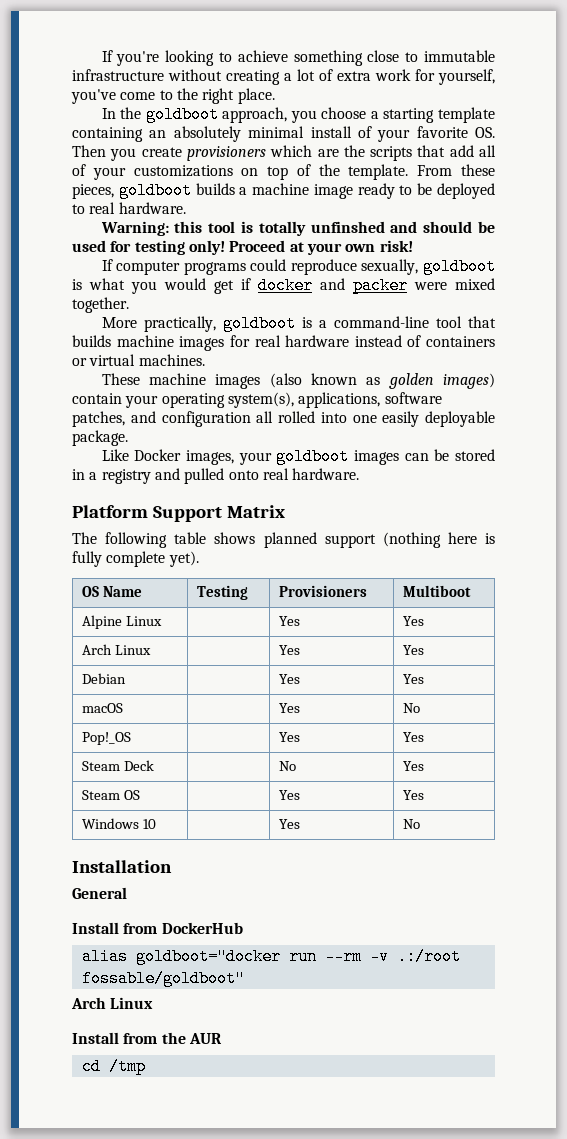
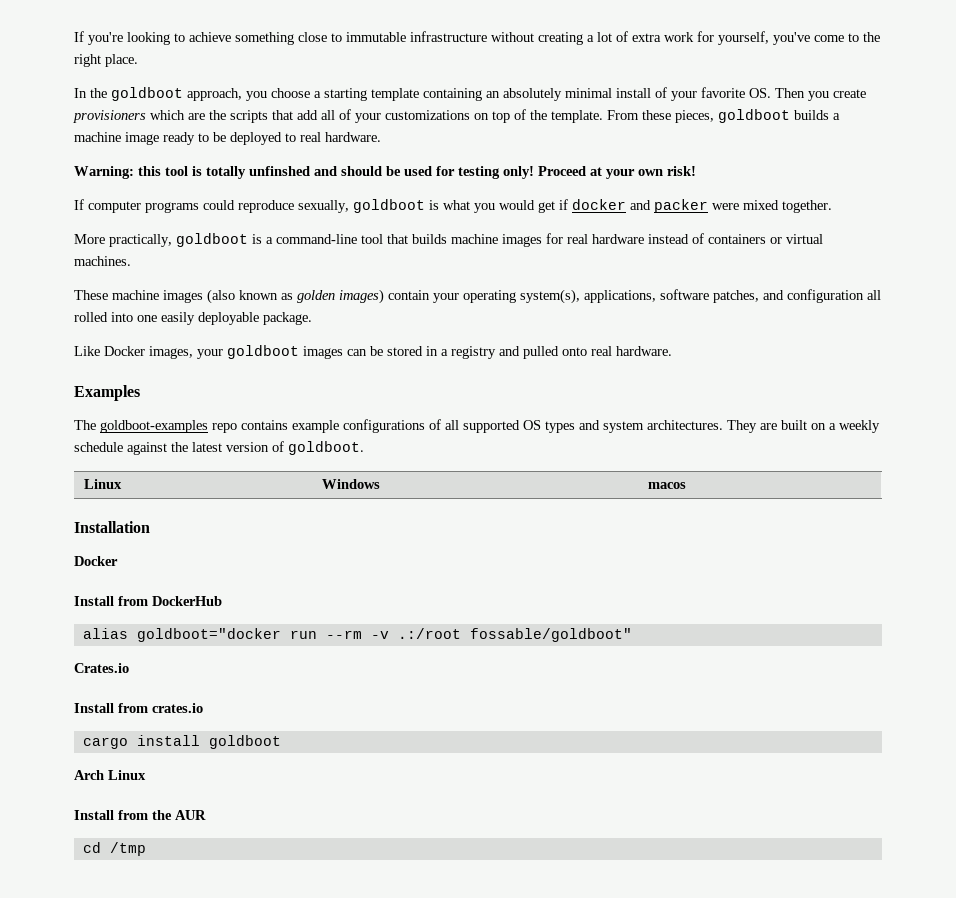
[72,505,285,522] [72,532,495,548] [72,551,199,567] [82,586,143,597] [197,585,249,600] [279,585,368,597] [403,585,472,597] [82,615,163,629] [279,616,301,626] [403,616,425,626] [82,644,152,655] [279,645,301,655] [403,645,425,655] [82,673,127,684] [279,674,301,684] [403,674,425,684] [82,703,124,713] [279,703,301,713] [403,703,421,713] [82,732,132,745] [279,732,301,742] [403,732,425,742] [82,760,155,771] [279,761,297,771] [403,761,425,771] [82,790,141,800] [279,790,301,800] [403,790,425,800] [82,818,157,829] [279,819,301,829] [403,819,421,829] Platform Support Matrix // The following table shows planned support (nothing here is fully complete yet). // OS Name | Testing | Provisioners | Multiboot // Alpine Linux | | Yes | Yes // Arch Linux | | Yes | Yes // Debian | | Yes | Yes // macOS | | Yes | No // Pop!_OS | | Yes | Yes // Steam Deck | | No | Yes // Steam OS | | Yes | Yes // Windows 10 | | Yes | No -> [74,385,140,401] [74,419,880,433] [74,441,364,455] [83,479,122,489] [321,479,380,489] [647,482,686,489] Examples // The goldboot-examples repo contains example configurations of all supported OS types and system architectures. They are built on a weekly schedule against the latest version of goldboot. // Linux | Windows | macos
[72,887,127,899] General -> [74,556,118,566] Docker
(245, 978) none -> [74,663,129,673] [74,703,203,713] [82,735,281,749] // Crates.io // Install from crates.io // cargo install goldboot

